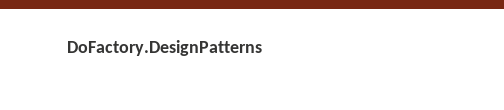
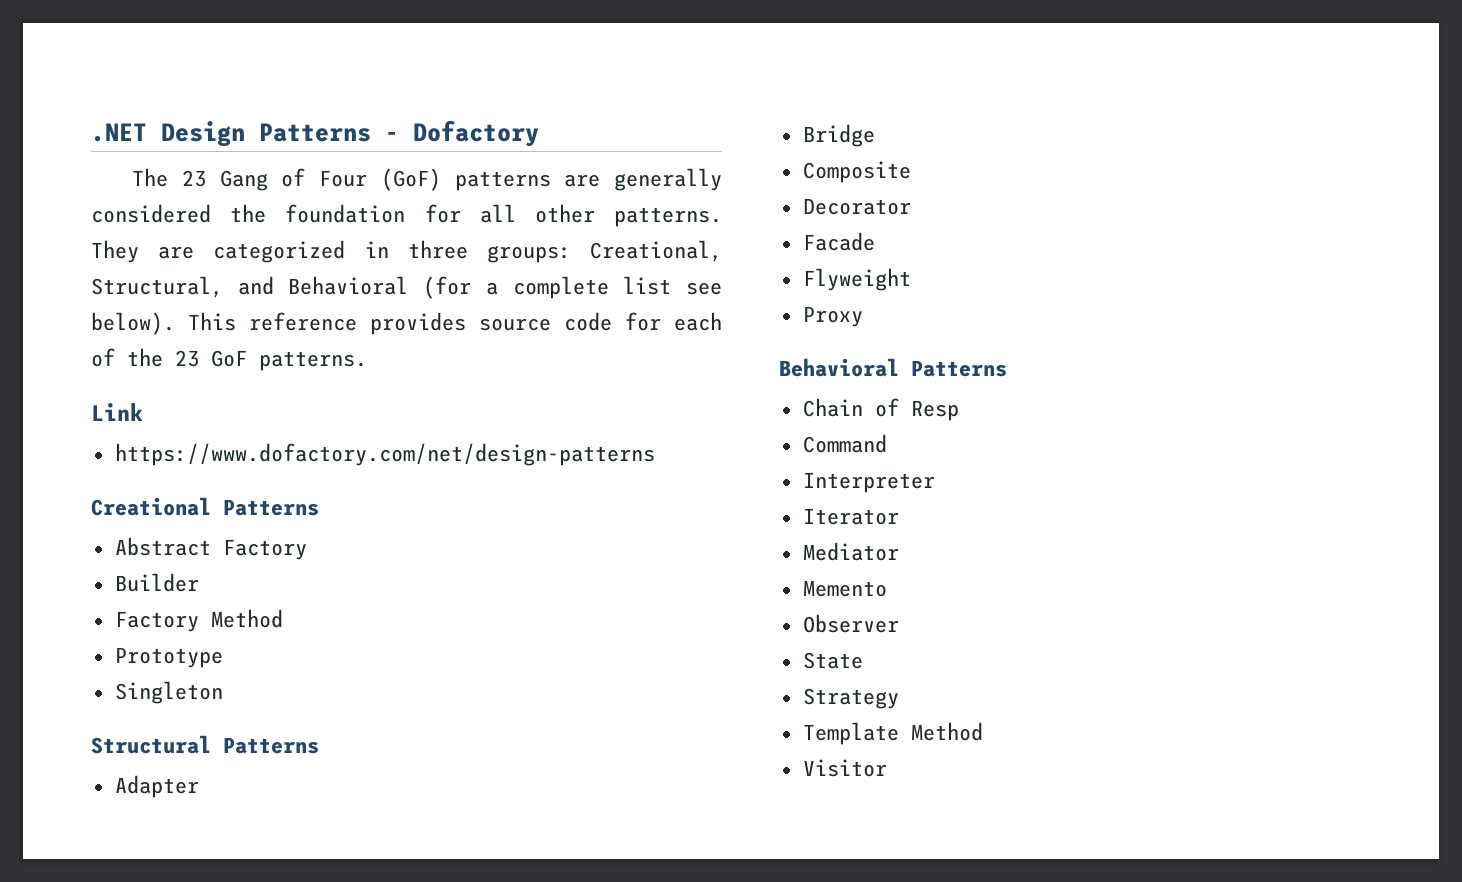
[67,40,262,56] DoFactory.DesignPatterns -> [91,120,539,147] [132,168,722,191] [91,204,722,227] [91,240,722,263] [91,276,722,299] [91,312,722,335] [91,348,367,371] [91,403,143,421] [114,443,655,466] [91,497,319,516] [114,537,307,560] [114,573,199,592] [114,609,283,632] [114,647,223,668] [114,681,223,704] [91,735,319,754] [114,775,199,798] [802,124,875,147] [802,161,911,183] [802,198,911,215] [802,232,875,251] [802,268,911,291] [802,306,863,327] [779,358,1007,377] [802,398,959,421] [802,434,887,453] [802,472,935,493] [802,508,899,525] [802,542,899,561] [802,580,887,597] [802,614,899,633] [802,652,863,669] [802,688,899,709] [802,722,983,745] [802,759,887,777] .NET Design Patterns - Dofactory // The 23 Gang of Four (GoF) patterns are generally considered the foundation for all other patterns. They are categorized in three groups: Creational, Structural, and Behavioral (for a complete list see below). This reference provides source code for each of the 23 GoF patterns. // Link // https://www.dofactory.com/net/design-patterns // Creational Patterns // Abstract Factory // Builder // Factory Method // Prototype // Singleton // Structural Patterns // Adapter // Bridge // Composite // Decorator // Facade // Flyweight // Proxy // Behavioral Patterns // Chain of Resp // Command // Interpreter // Iterator // Mediator // Memento // Observer // State // Strategy // Template Method // Visitor

